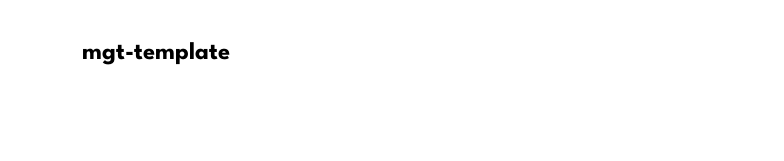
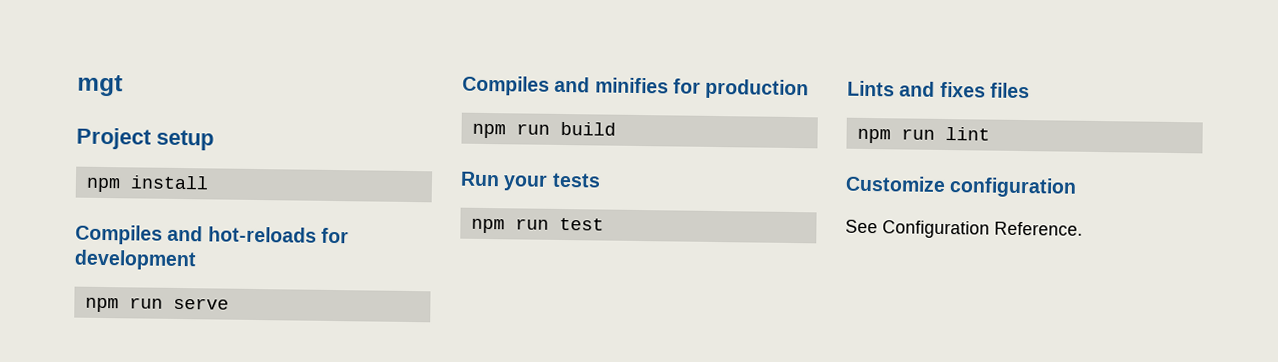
[82,42,230,65] mgt-template -> [77,74,123,97] [76,127,214,151] [85,175,209,193] [75,224,349,245] [74,249,197,271] [84,297,229,313] [462,75,810,100] [471,121,616,139] [460,171,601,191] [470,217,604,234] [847,80,1030,99] [856,126,990,144] [845,175,1078,198] [845,219,1083,239] mgt // Project setup // npm install // Compiles and hot-reloads for development // npm run serve // Compiles and minifies for production // npm run build // Run your tests // npm run test // Lints and fixes files // npm run lint // Customize configuration // See Configuration Reference.

